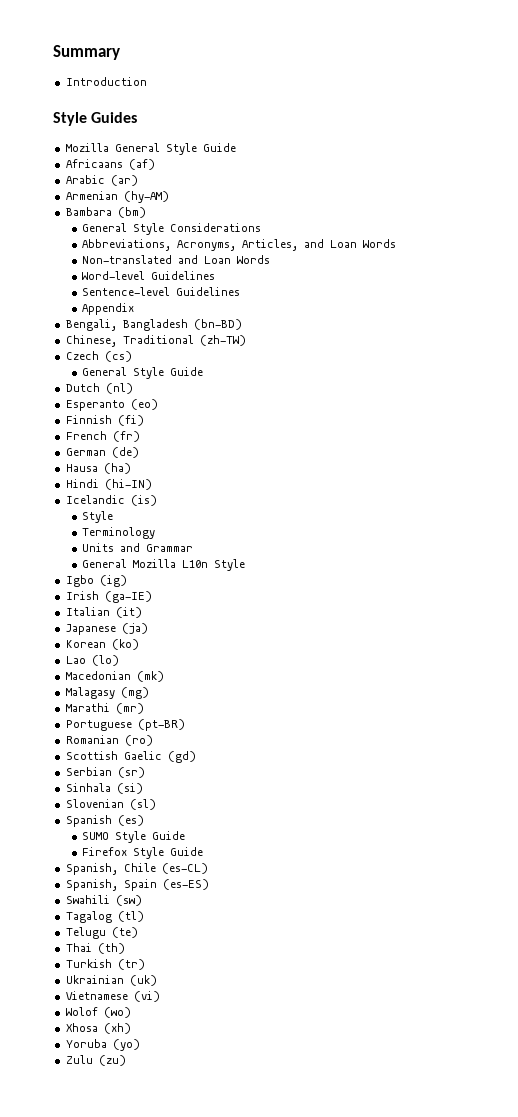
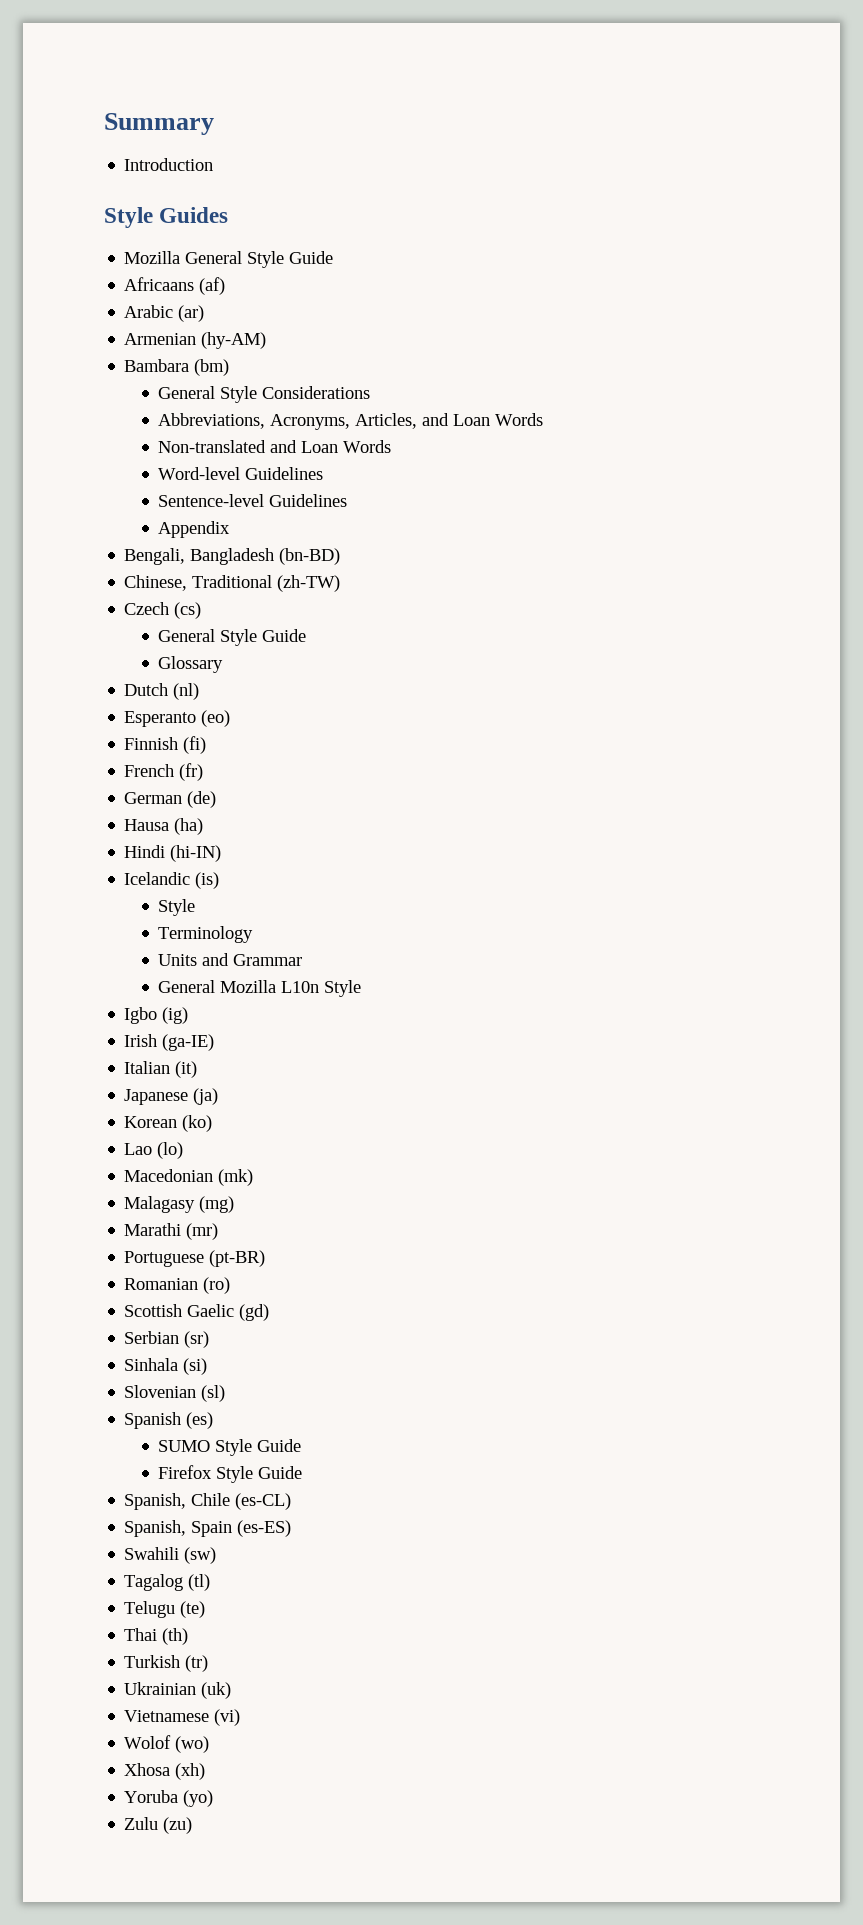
(203, 371) none -> [158,656,224,673] // Glossary

